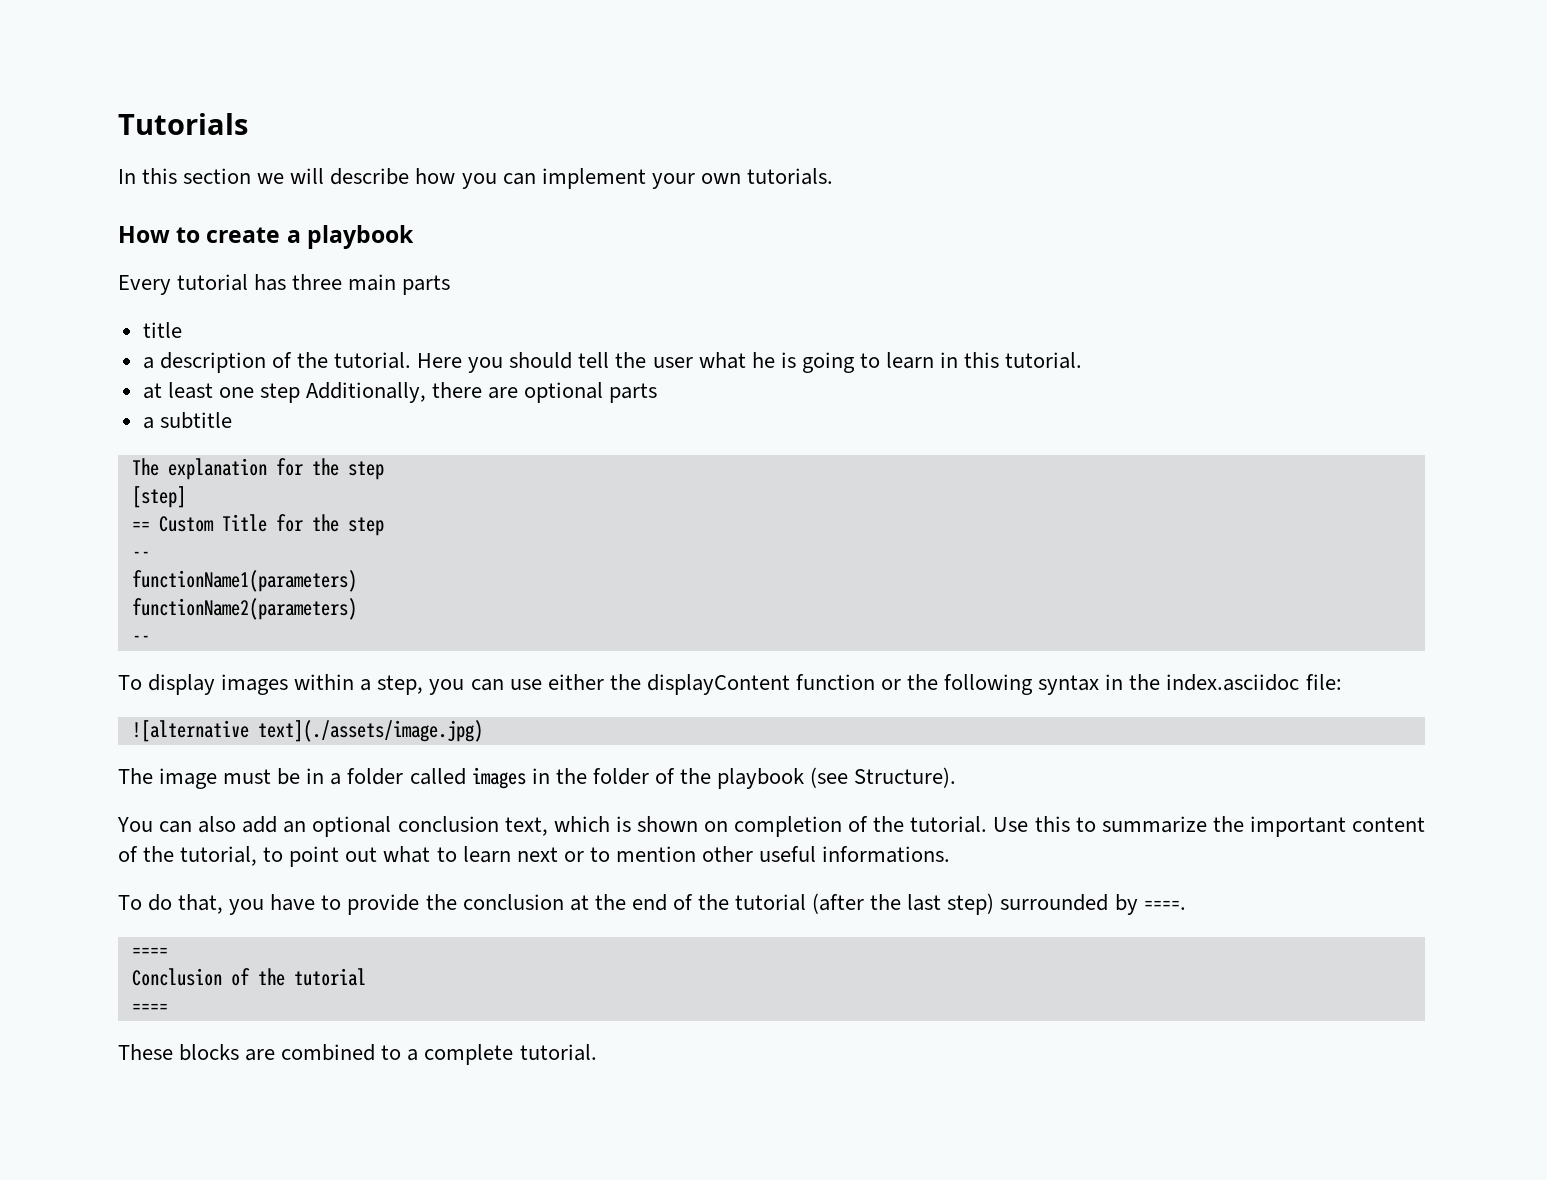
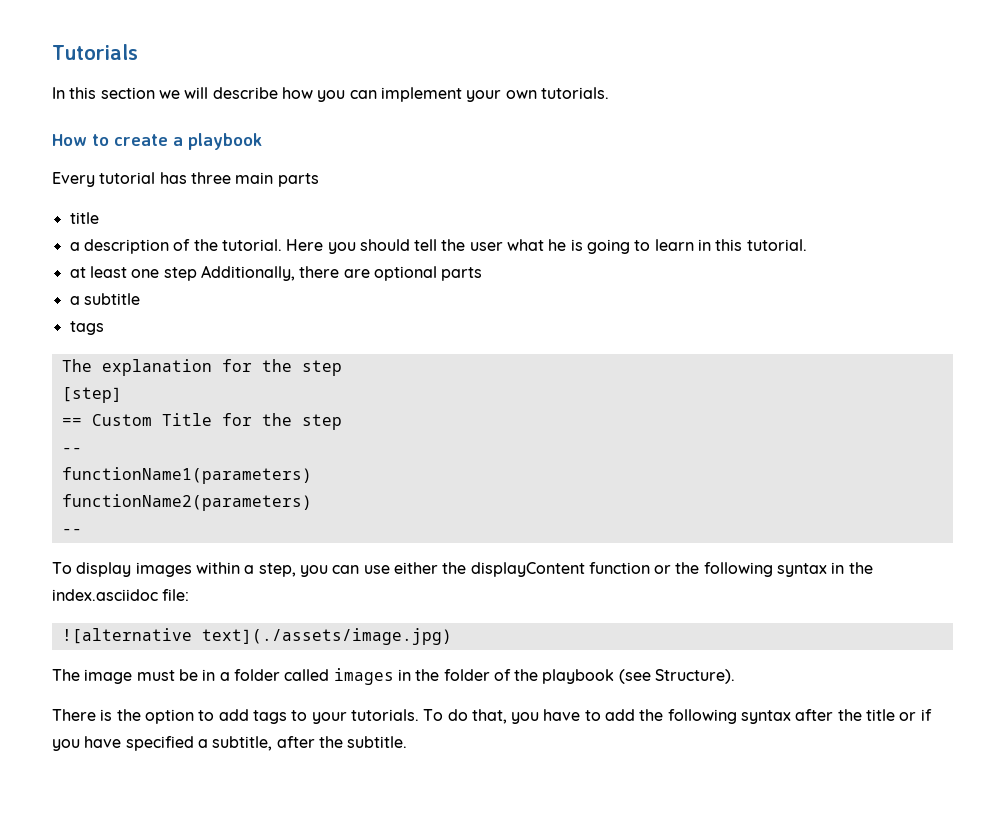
(232, 420) none -> [69,321,104,335] // tags
[117,816,1425,837] [118,846,951,867] You can also add an optional conclusion text, which is shown on completion of the tutorial. Use this to summarize the important content of the tutorial, to point out what to learn next or to mention other useful informations. // -> [52,709,419,724] There is the option to add tags to your tutorials.
[347,893,1186,915] [131,947,168,957] [131,968,366,986] [131,1003,168,1013] [118,1044,597,1065] provide the conclusion at the end of the tutorial (after the last step) surrounded by ====. // ==== // Conclusion of the tutorial // ==== // These blocks are combined to a complete tutorial. -> [605,709,932,724] [52,736,408,751] add the following syntax after the title or if you have specified a subtitle, after the subtitle.

